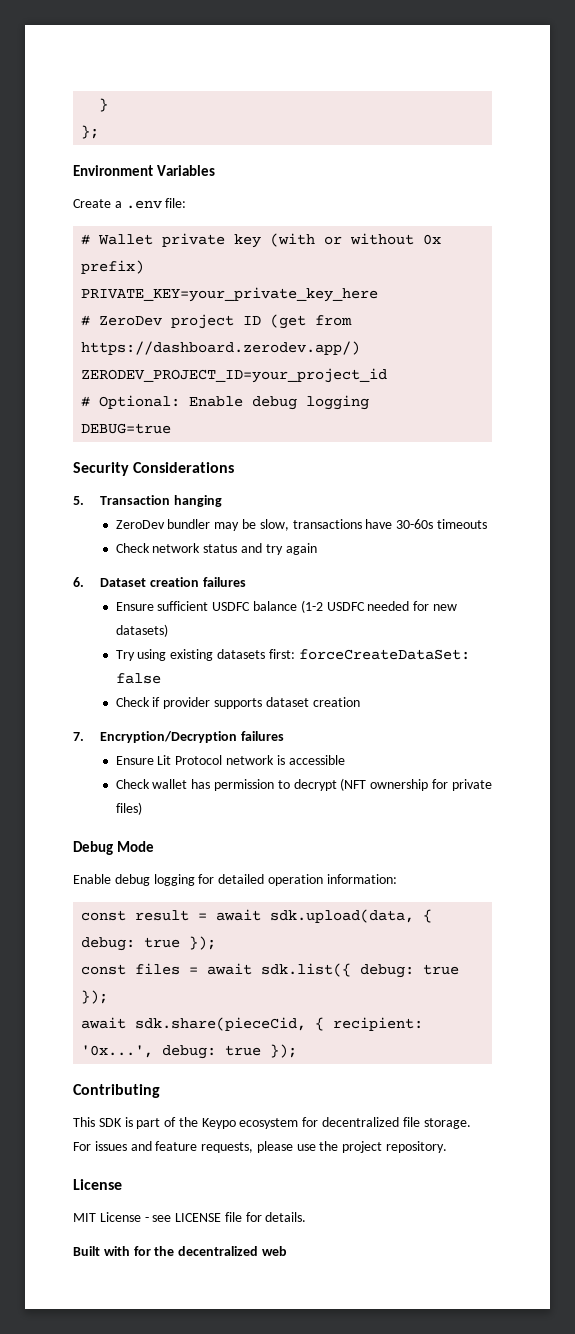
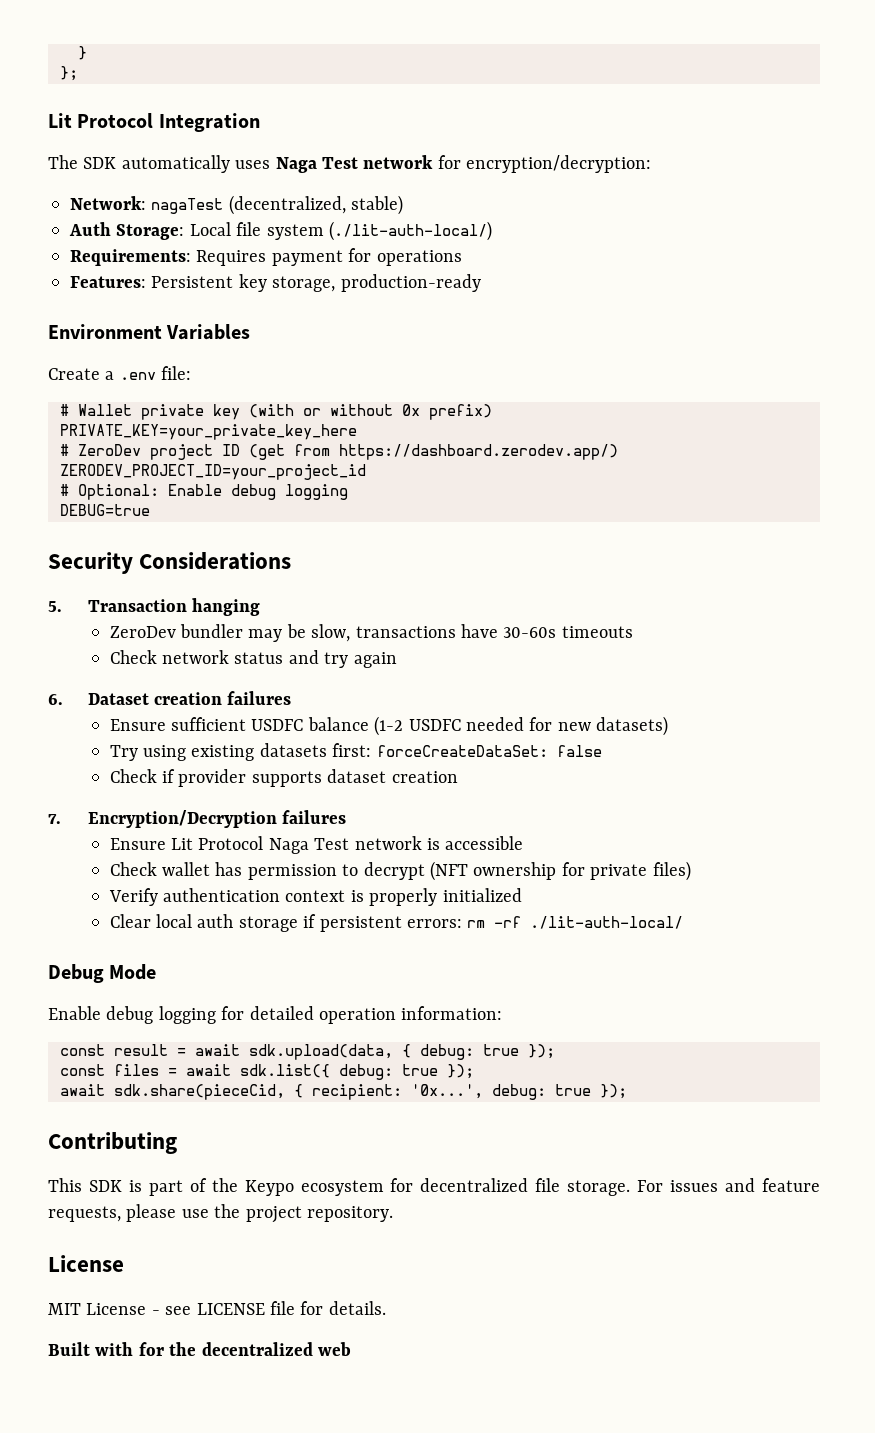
(100, 132) none -> [48,113,260,132] [48,155,652,173] [70,195,404,215] [69,221,492,241] [70,248,462,266] [70,274,481,292] // Lit Protocol Integration // The SDK automatically uses Naga Test network for encryption/decryption: // Network: nagaTest (decentralized, stable) // Auth Storage: Local file system (./lit-auth-local/) // Requirements: Requires payment for operations // Features: Persistent key storage, production-ready
(223, 760) none -> [268,838,350,854] Naga Test
(142, 808) none -> [108,888,522,906] [109,914,684,932] // Verify authentication context is properly initialized // Clear local auth storage if persistent errors: rm -rf ./lit-auth-local/

